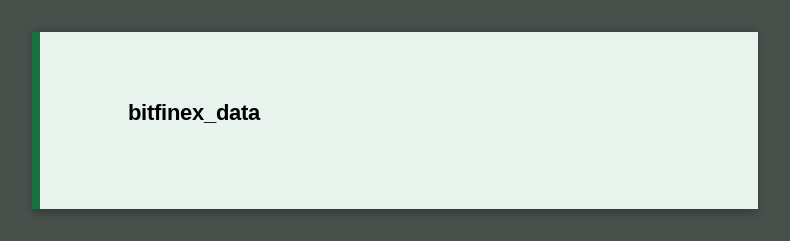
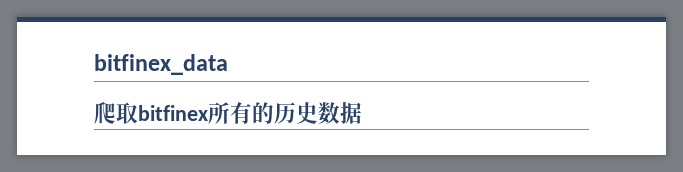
(261, 113) none -> [94,102,362,124] // 爬取bitfinex所有的历史数据

